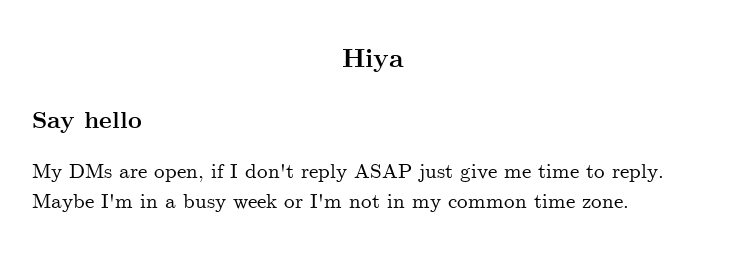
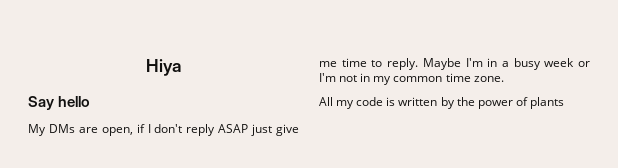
(629, 203) none -> [319,97,564,109] // All my code is written by the power of plants

